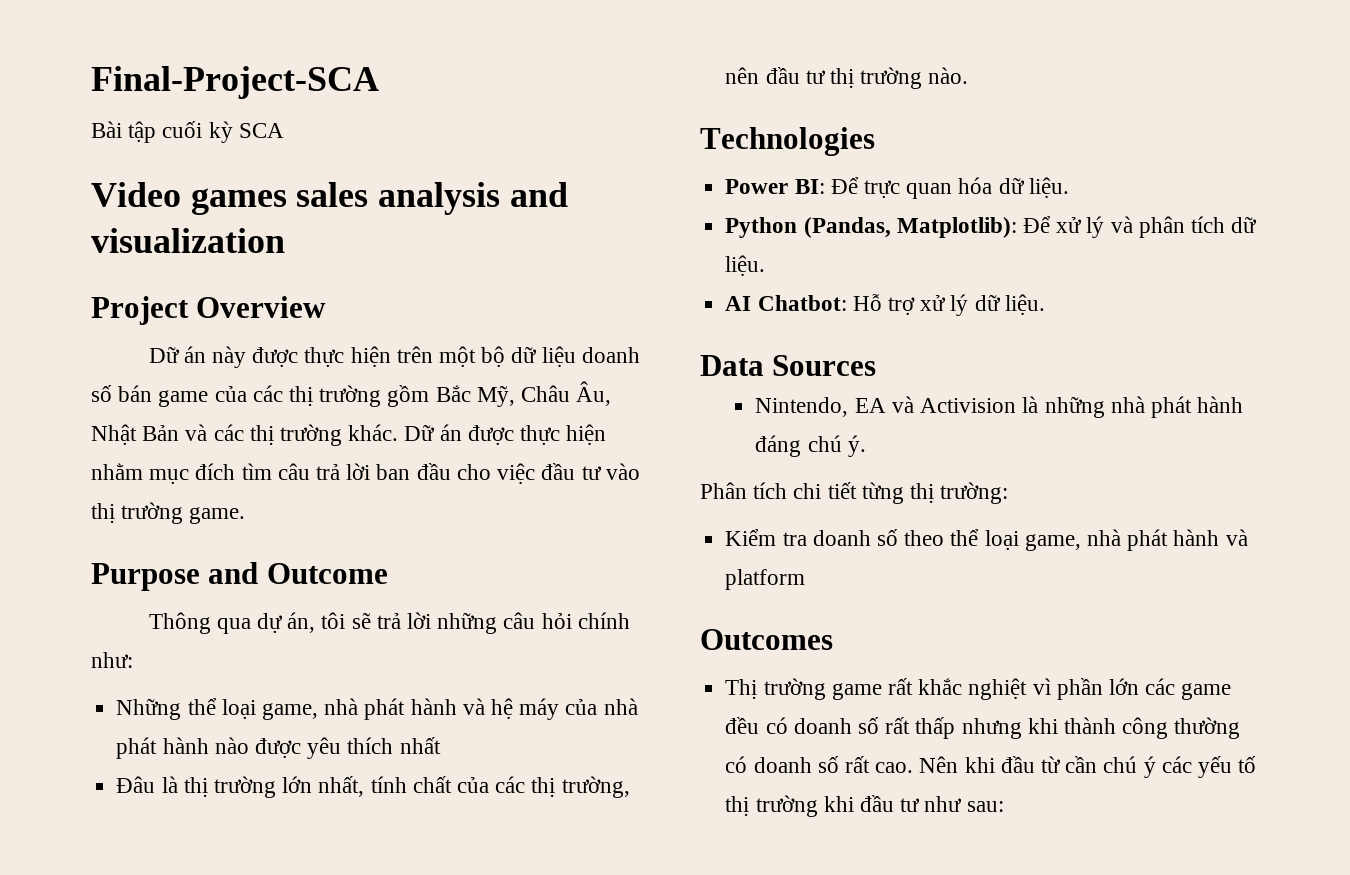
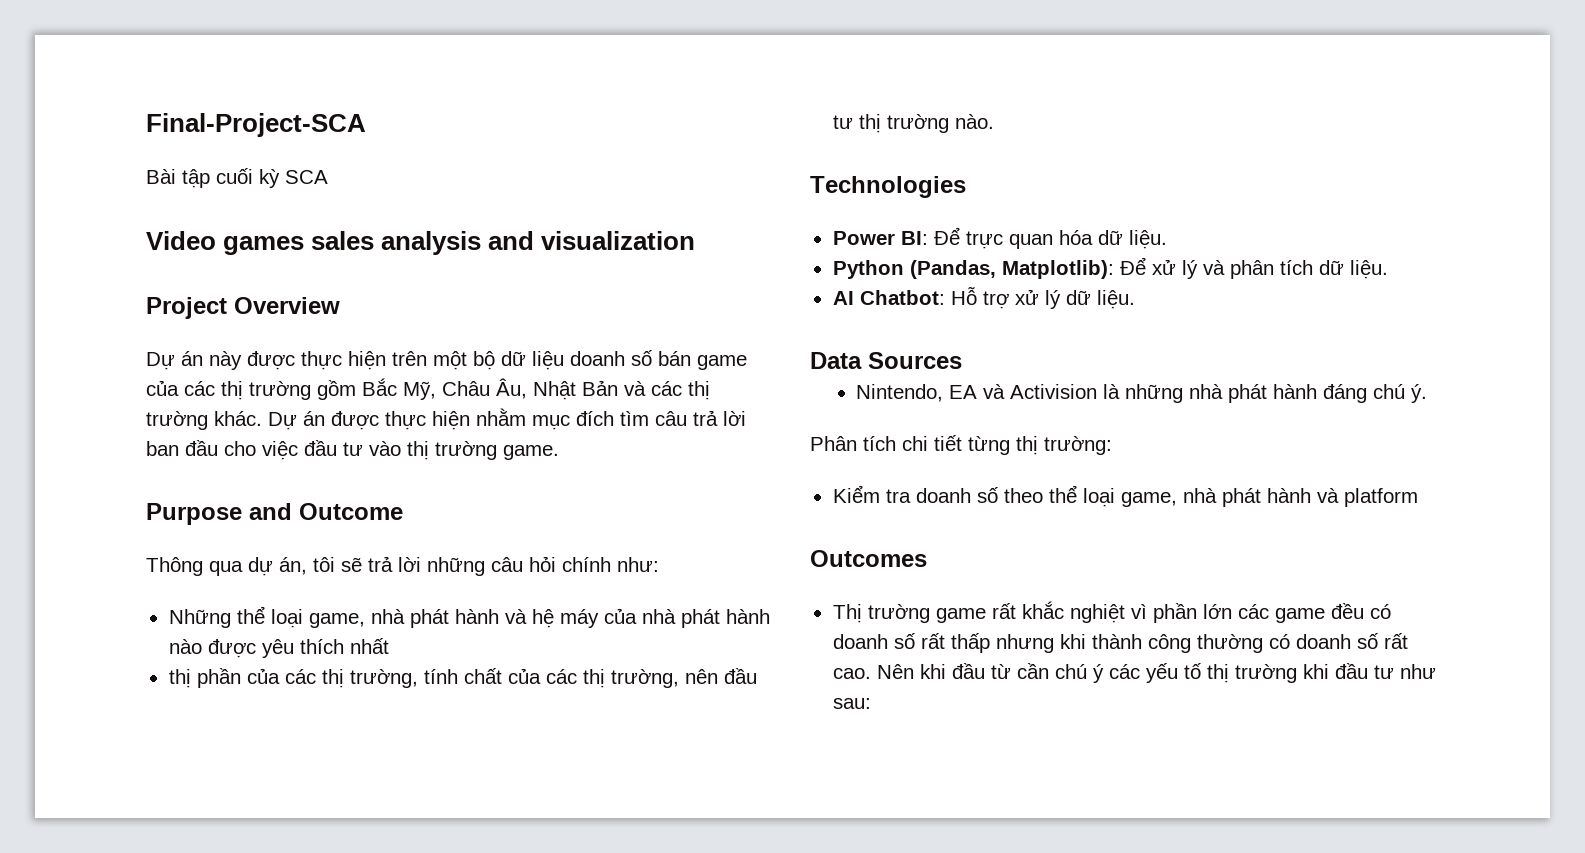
[148,346,180,363] Dữ -> [146,352,175,370] Dự
[404,424,436,441] Dữ -> [268,412,297,430] Dự
[116,776,365,798] Đâu là thị trường lớn nhất, -> [168,668,418,688] thị phần của các thị trường,

